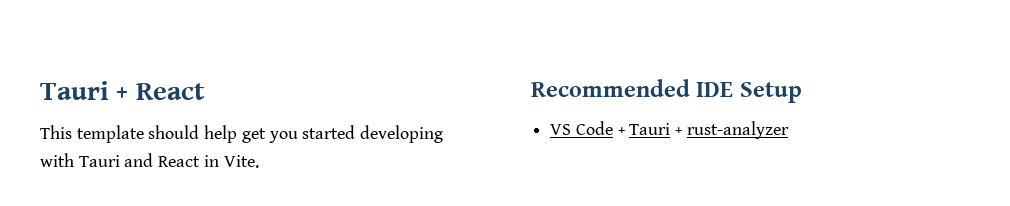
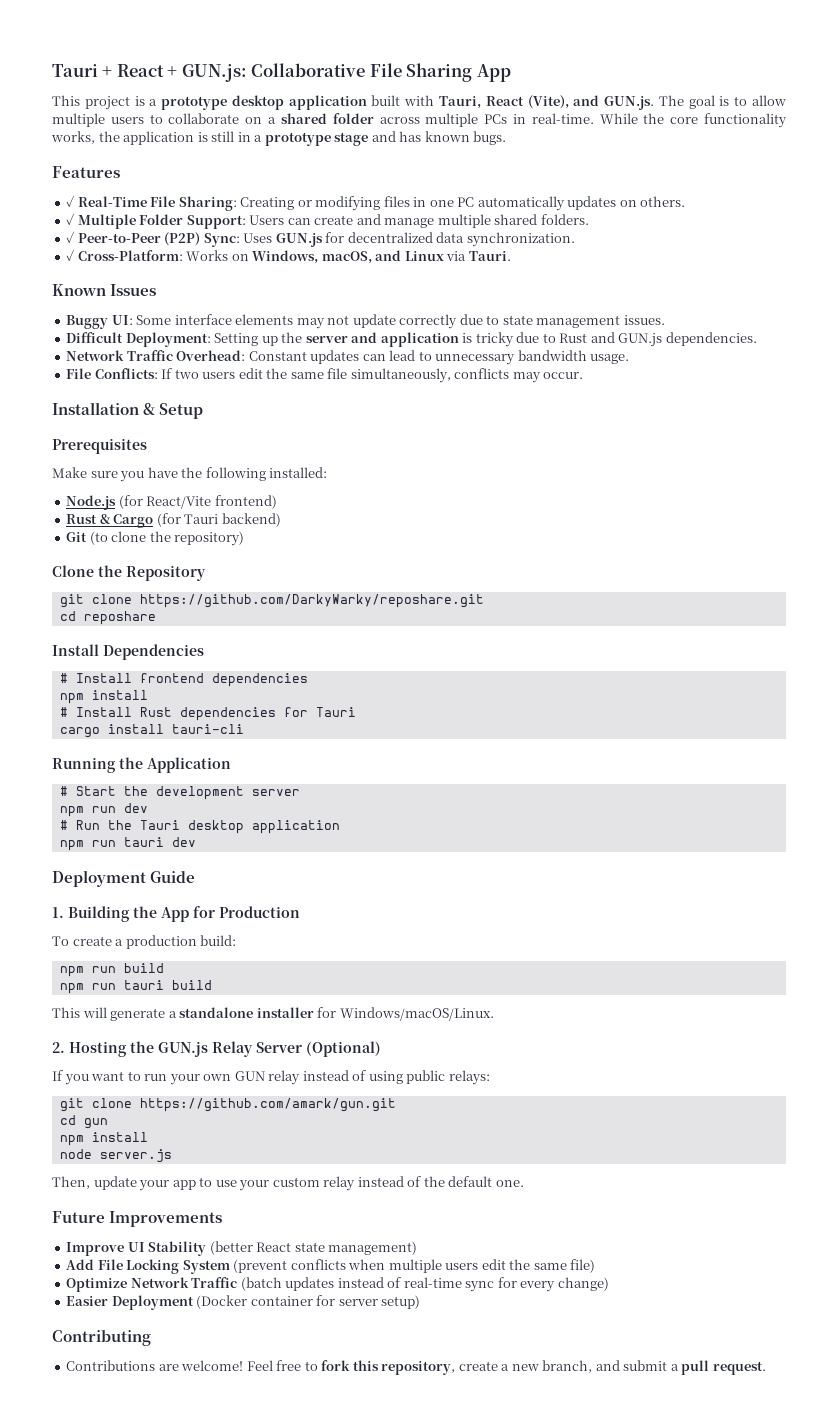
[40,125,444,143] [40,153,259,168] [531,79,802,103] [550,121,789,139] // This template should help get you started developing with Tauri and React in Vite. // Recommended IDE Setup // VS Code + Tauri + rust-analyzer -> [167,63,511,82] [52,95,787,110] [52,113,787,128] [51,131,507,146] [52,166,120,178] [66,195,686,211] [66,213,589,229] [66,231,575,247] [66,249,511,264] [52,284,157,296] [66,314,665,329] [66,332,757,347] [66,350,630,365] [66,368,584,383] [52,402,204,419] [52,438,147,454] [52,467,328,482] [66,495,277,510] [66,513,281,528] [66,531,245,546] [52,565,206,581] [59,594,484,608] [59,611,156,625] [52,644,204,660] [59,673,308,687] [59,690,148,704] [59,707,356,721] [59,724,244,738] [52,757,231,773] [59,786,300,800] [59,803,148,817] [59,820,340,834] [59,837,196,851] [52,870,196,887] [52,906,300,922] [52,935,237,949] [59,963,164,977] [59,980,212,994] [52,1007,494,1021] [52,1041,381,1057] [52,1070,490,1085] [59,1098,396,1112] [59,1115,108,1129] [59,1132,148,1146] [59,1149,172,1163] [52,1176,524,1191] [52,1211,223,1227] [66,1241,418,1256] [66,1259,596,1274] [66,1277,609,1292] [66,1295,421,1310] [52,1330,151,1346] [66,1360,766,1375] + GUN.js: Collaborative File Sharing App // This project is a prototype desktop application built with Tauri, React (Vite), and GUN.js. The goal is to allow multiple users to collaborate on a shared folder across multiple PCs in real-time. While the core functionality works, the application is still in a prototype stage and has known bugs. // Features // ✓ Real-Time File Sharing: Creating or modifying files in one PC automatically updates on others. // ✓ Multiple Folder Support: Users can create and manage multiple shared folders. // ✓ Peer-to-Peer (P2P) Sync: Uses GUN.js for decentralized data synchronization. // ✓ Cross-Platform: Works on Windows, macOS, and Linux via Tauri. // Known Issues // Buggy UI: Some interface elements may not update correctly due to state management issues. // Difficult Deployment: Setting up the server and application is tricky due to Rust and GUN.js dependencies. // Network Traffic Overhead: Constant updates can lead to unnecessary bandwidth usage. // File Conflicts: If two users edit the same file simultaneously, conflicts may occur. // Installation & Setup // Prerequisites // Make sure you have the following installed: // Node.js (for React/Vite frontend) // Rust & Cargo (for Tauri backend) // Git (to clone the repository) // Clone the Repository // git clone https://github.com/DarkyWarky/reposhare.git // cd reposhare // Install Dependencies // # Install frontend dependencies // npm install // # Install Rust dependencies for Tauri // cargo install tauri-cli // Running the Application // # Start the development server // npm run dev // # Run the Tauri desktop application // npm run tauri dev // Deployment Guide // 1. Building the App for Production // To create a production build: // npm run build // npm run tauri build // This will generate a standalone installer for Windows/macOS/Linux. // 2. Hosting the GUN.js Relay Server (Optional) // If you want to run your own GUN relay instead of using public relays: // git clone https://github.com/amark/gun.git // cd gun // npm install // node server.js // Then, update your app to use your custom relay instead of the default one. // Future Improvements // Improve UI Stability (better React state management) // Add File Locking System (prevent conflicts when multiple users edit the same file) // Optimize Network Traffic (batch updates instead of real-time sync for every change) // Easier Deployment (Docker container for server setup) // Contributing // Contributions are welcome! Feel free to fork this repository, create a new branch, and submit a pull request.

